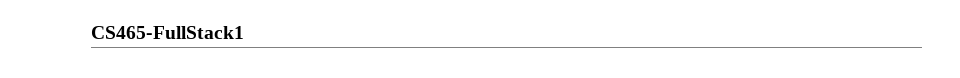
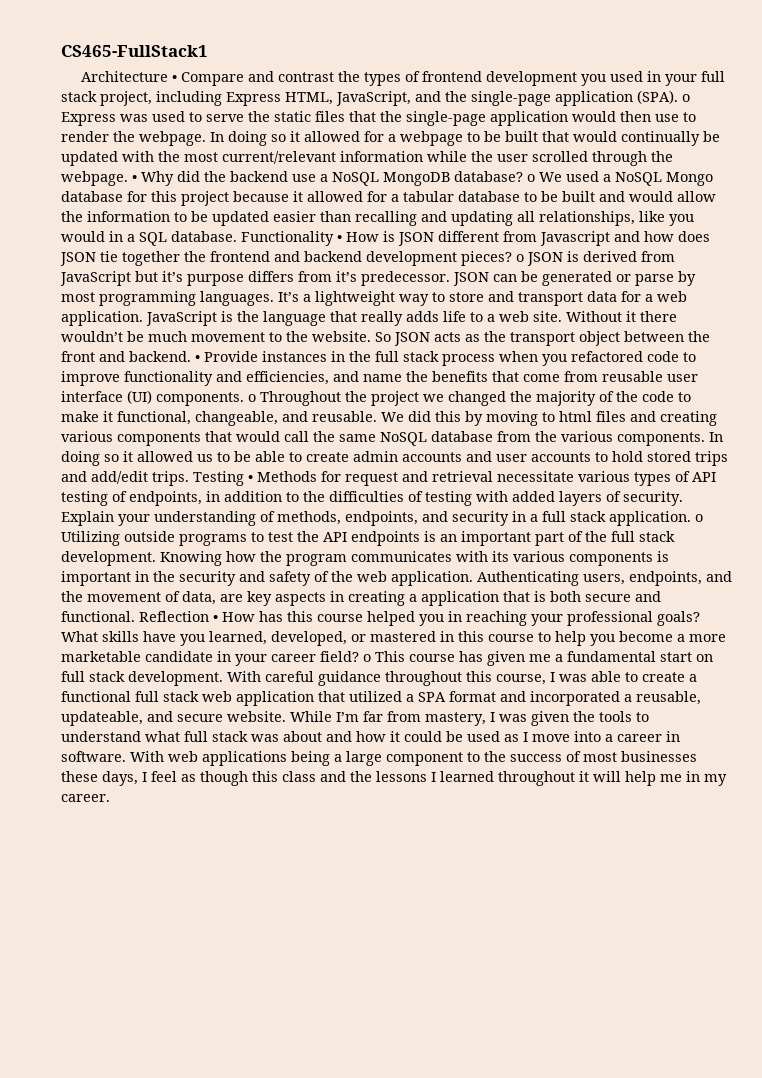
(244, 32) none -> [80,71,725,86] [61,90,690,106] [61,111,696,126] [61,131,720,146] [61,151,673,166] [61,171,713,186] [61,191,716,206] [61,211,694,226] [61,231,710,246] [60,251,675,266] [60,271,696,286] [61,291,687,306] [61,311,677,326] [61,331,710,346] [61,351,696,366] [61,371,698,386] [61,390,691,406] [61,411,717,426] [61,431,723,446] [61,451,728,466] [61,471,716,486] [61,491,683,506] [61,511,703,526] [61,531,675,546] [61,551,669,566] [61,571,732,586] [61,591,661,606] [61,611,700,626] [61,631,726,646] [61,651,713,666] [61,671,697,686] [61,691,701,706] [61,711,649,726] [61,731,680,742] [61,751,697,766] [61,771,727,786] [61,794,110,802] // Architecture • Compare and contrast the types of frontend development you used in your full stack project, including Express HTML, JavaScript, and the single-page application (SPA). o Express was used to serve the static files that the single-page application would then use to render the webpage. In doing so it allowed for a webpage to be built that would continually be updated with the most current/relevant information while the user scrolled through the webpage. • Why did the backend use a NoSQL MongoDB database? o We used a NoSQL Mongo database for this project because it allowed for a tabular database to be built and would allow the information to be updated easier than recalling and updating all relationships, like you would in a SQL database. Functionality • How is JSON different from Javascript and how does JSON tie together the frontend and backend development pieces? o JSON is derived from JavaScript but it’s purpose differs from it’s predecessor. JSON can be generated or parse by most programming languages. It’s a lightweight way to store and transport data for a web application. JavaScript is the language that really adds life to a web site. Without it there wouldn’t be much movement to the website. So JSON acts as the transport object between the front and backend. • Provide instances in the full stack process when you refactored code to improve functionality and efficiencies, and name the benefits that come from reusable user interface (UI) components. o Throughout the project we changed the majority of the code to make it functional, changeable, and reusable. We did this by moving to html files and creating various components that would call the same NoSQL database from the various components. In doing so it allowed us to be able to create admin accounts and user accounts to hold stored trips and add/edit trips. Testing • Methods for request and retrieval necessitate various types of API testing of endpoints, in addition to the difficulties of testing with added layers of security. Explain your understanding of methods, endpoints, and security in a full stack application. o Utilizing outside programs to test the API endpoints is an important part of the full stack development. Knowing how the program communicates with its various components is important in the security and safety of the web application. Authenticating users, endpoints, and the movement of data, are key aspects in creating a application that is both secure and functional. Reflection • How has this course helped you in reaching your professional goals? What skills have you learned, developed, or mastered in this course to help you become a more marketable candidate in your career field? o This course has given me a fundamental start on full stack development. With careful guidance throughout this course, I was able to create a functional full stack web application that utilized a SPA format and incorporated a reusable, updateable, and secure website. While I’m far from mastery, I was given the tools to understand what full stack was about and how it could be used as I move into a career in software. With web applications being a large component to the success of most businesses these days, I feel as though this class and the lessons I learned throughout it will help me in my career.

